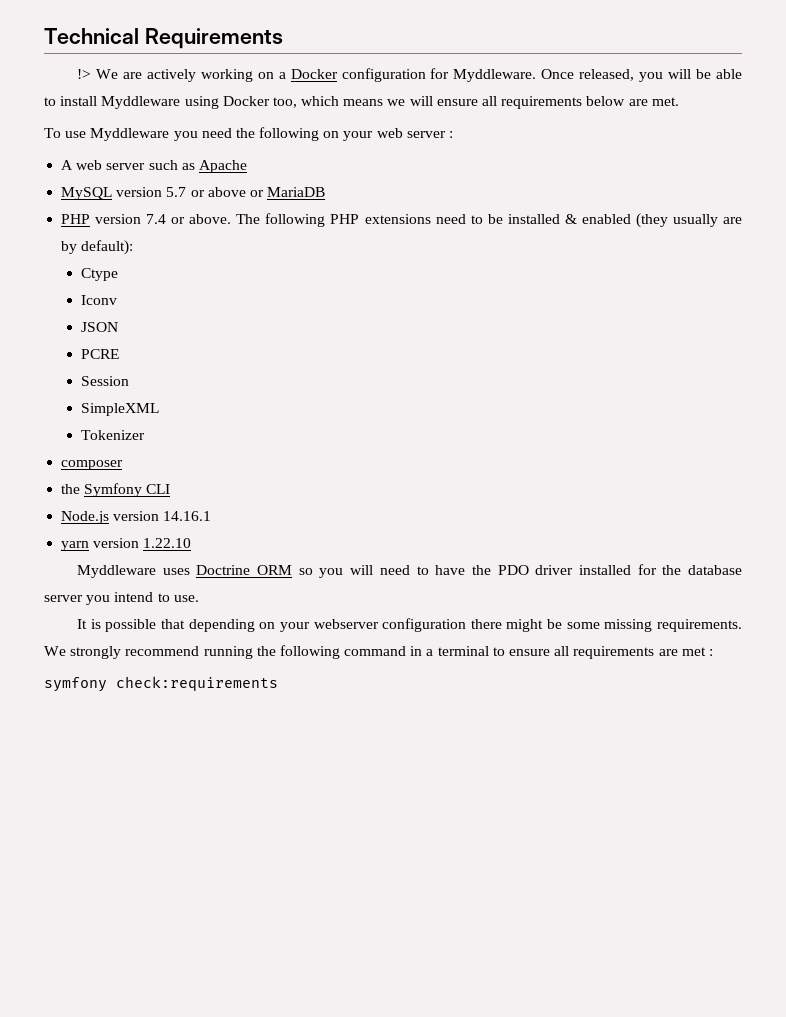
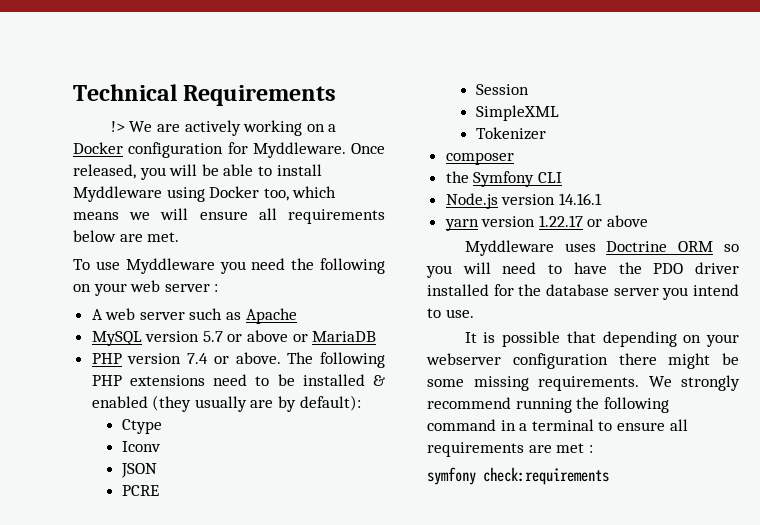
[143,538,192,548] 1.22.10 -> [538,215,649,227] 1.22.17 or above

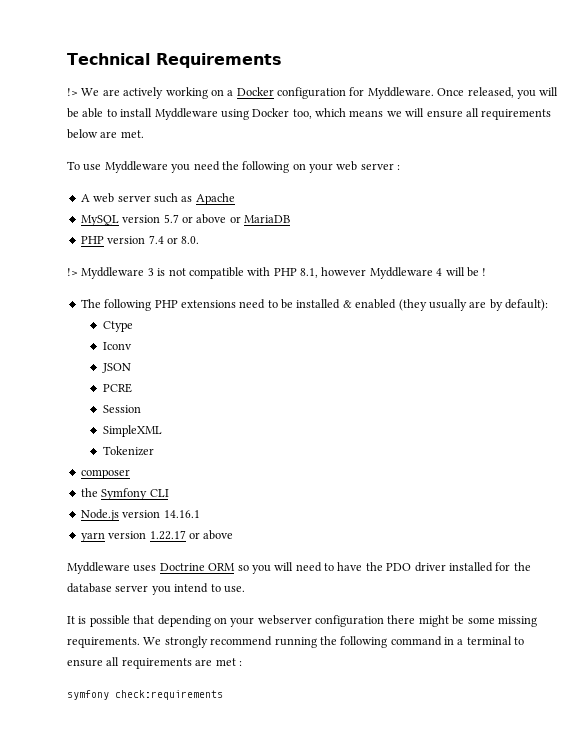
[235,352,281,364] above. -> [181,236,200,244] [67,267,487,279] 8.0. // !> Myddleware 3 is not compatible with PHP 8.1, however Myddleware 4 will be ! //

